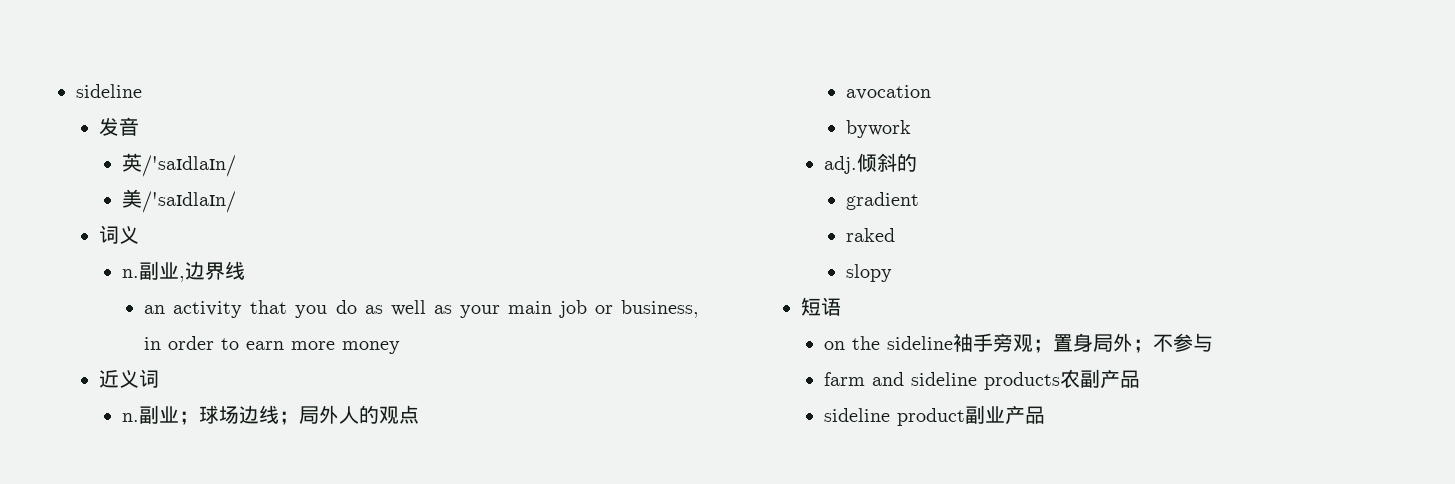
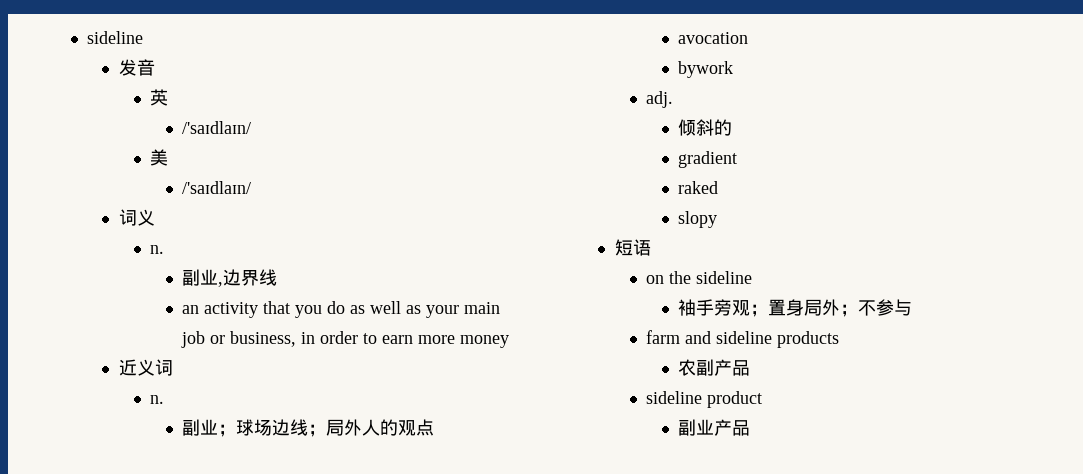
(142, 162) none -> (169, 97) //
(142, 198) none -> (169, 157) //
(139, 273) none -> (165, 249) //
(139, 417) none -> (165, 399) //
(857, 165) none -> (674, 99) //
(953, 343) none -> (753, 277) //
(1060, 381) none -> (840, 339) //
(965, 417) none -> (763, 399) //

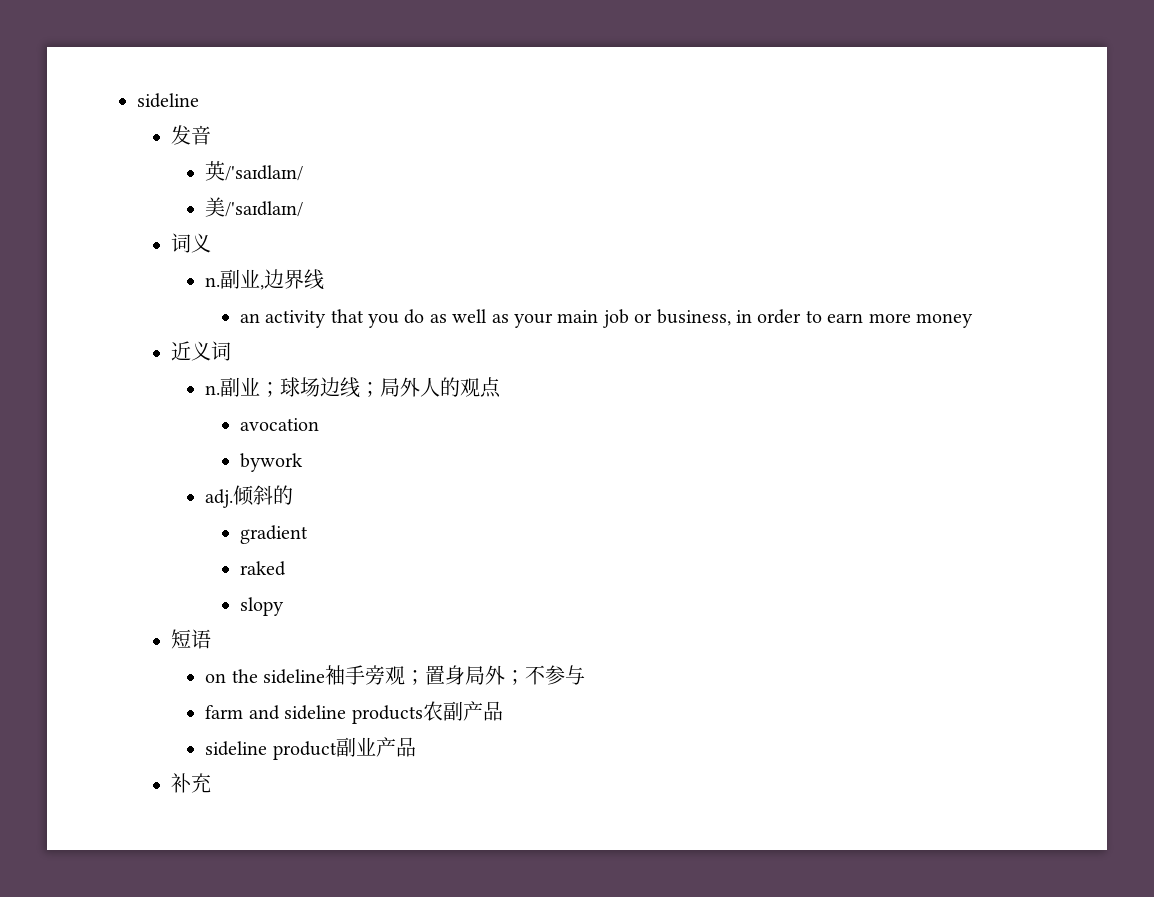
(169, 97) // -> (226, 171) none
(169, 157) // -> (226, 207) none
(165, 249) // -> (221, 282) none
(165, 399) // -> (221, 390) none
(674, 99) // -> (234, 498) none
(753, 277) // -> (326, 676) none
(840, 339) // -> (423, 714) none
(763, 399) // -> (337, 750) none
(751, 428) none -> [171,773,212,793] // 补充

